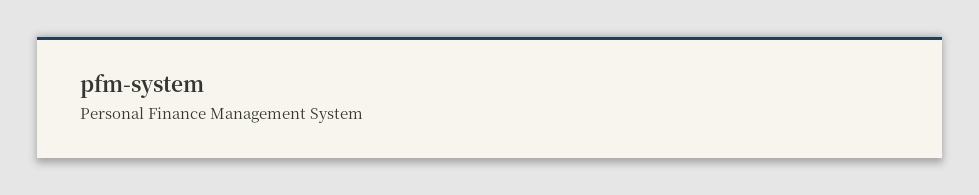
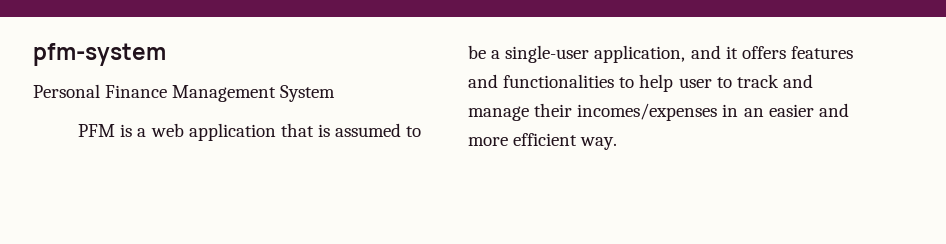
(364, 115) none -> [78,123,422,141] [468,45,853,63] [468,74,813,92] [468,103,849,121] [468,133,618,150] // PFM is a web application that is assumed to be a single-user application, and it offers features and functionalities to help user to track and manage their incomes/expenses in an easier and more efficient way.

